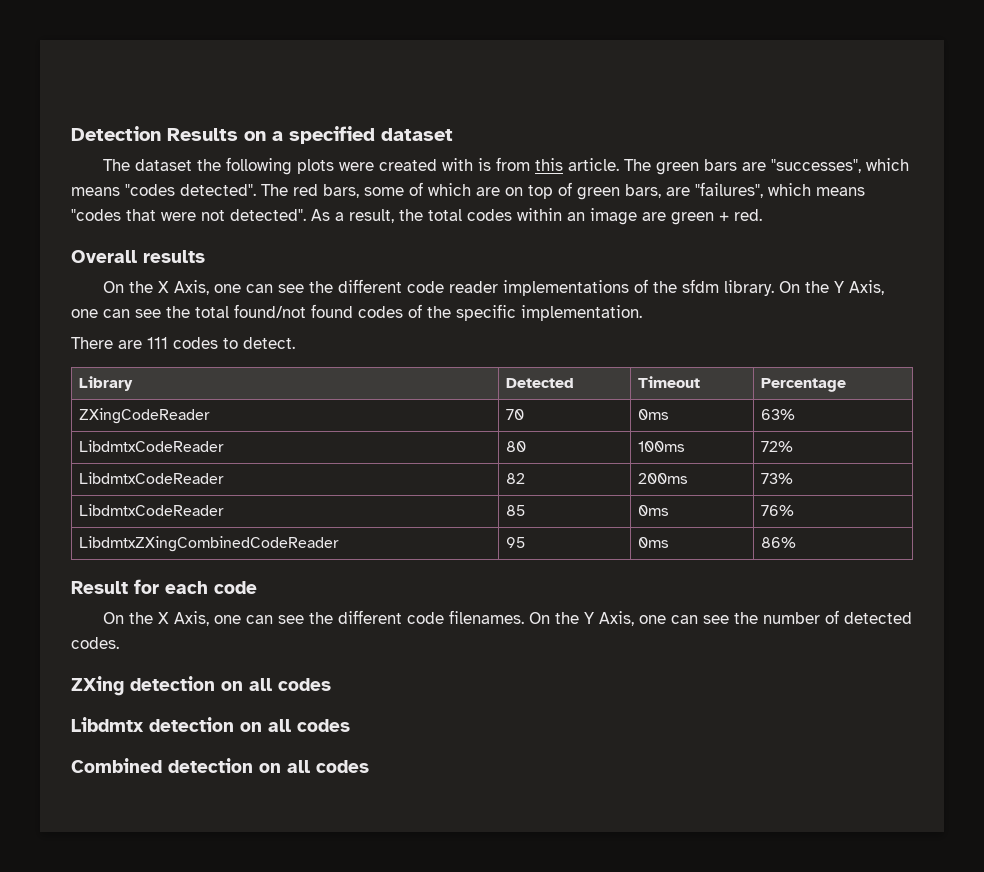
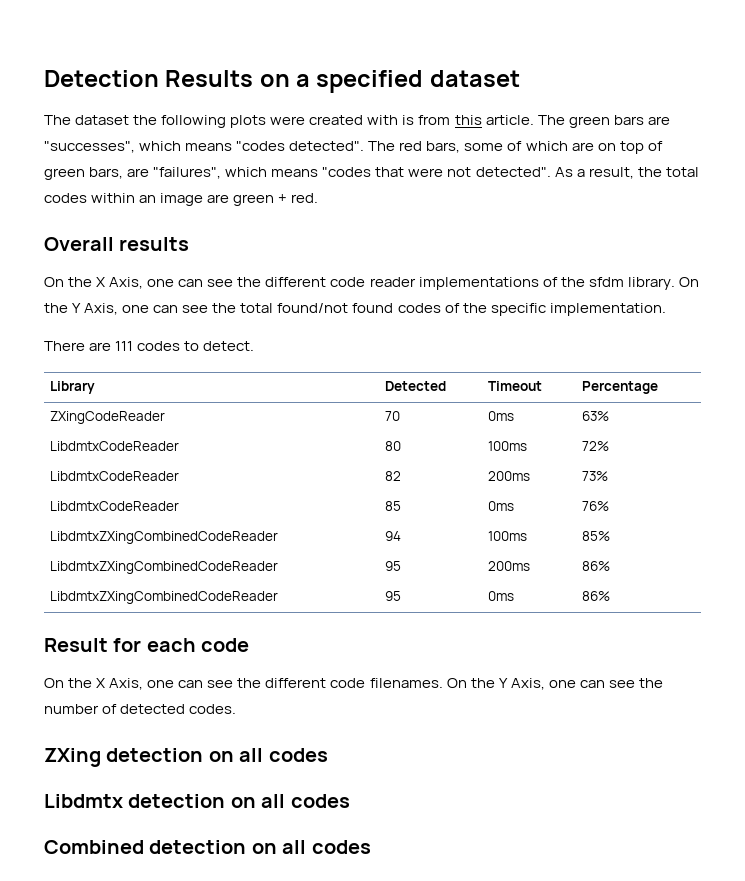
(795, 510) none -> [50,531,279,544] [385,531,402,541] [488,531,528,541] [582,531,611,541] [50,561,279,574] [385,561,402,571] [488,561,531,571] [582,561,611,571] // LibdmtxZXingCombinedCodeReader | 94 | 100ms | 85% // LibdmtxZXingCombinedCodeReader | 95 | 200ms | 86%

